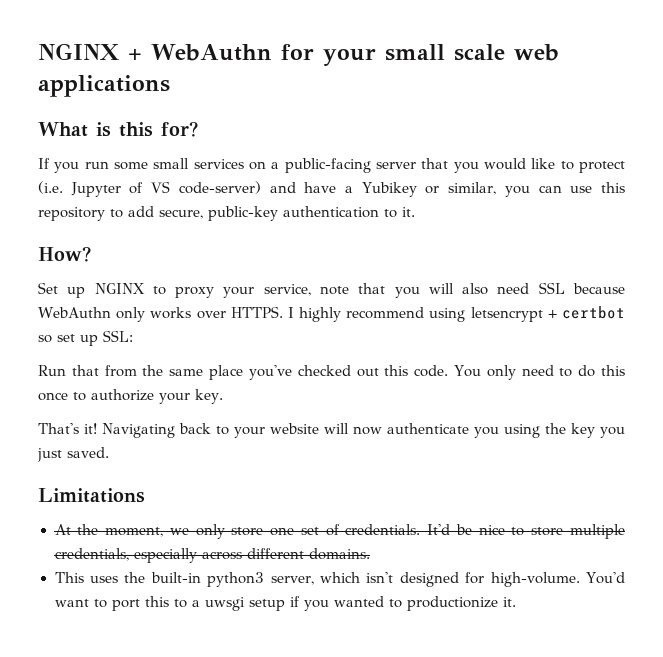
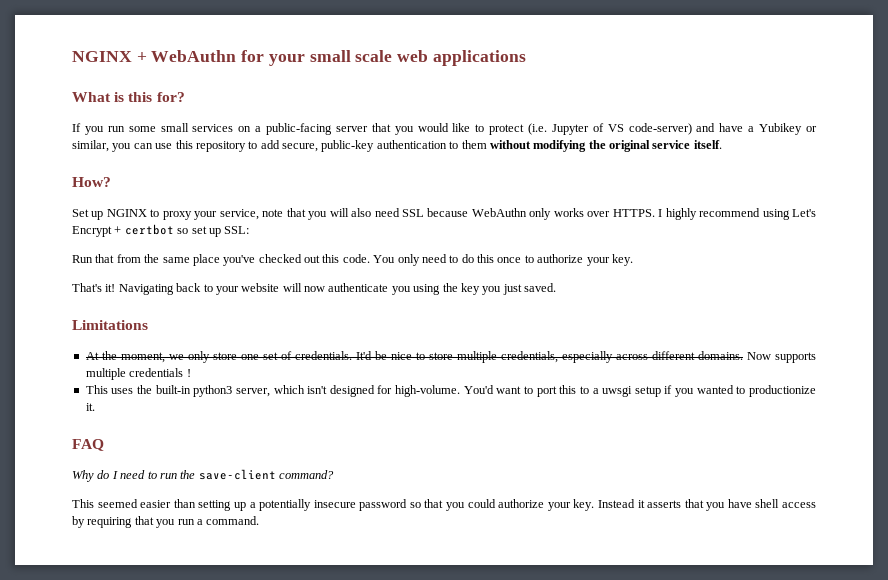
[402,207,415,217] it. -> [461,140,722,152] them without modifying the original service itself.
[470,307,543,322] letsencrypt -> [792,209,817,217] [72,226,112,237] Let's Encrypt
(370, 554) none -> [746,352,816,363] [85,368,191,380] Now supports multiple credentials !
(516, 602) none -> [72,439,104,451] [72,469,334,482] [72,499,817,511] [72,516,260,528] // FAQ // Why do I need to run the save-client command? // This seemed easier than setting up a potentially insecure password so that you could authorize your key. Instead it asserts that you have shell access by requiring that you run a command.

